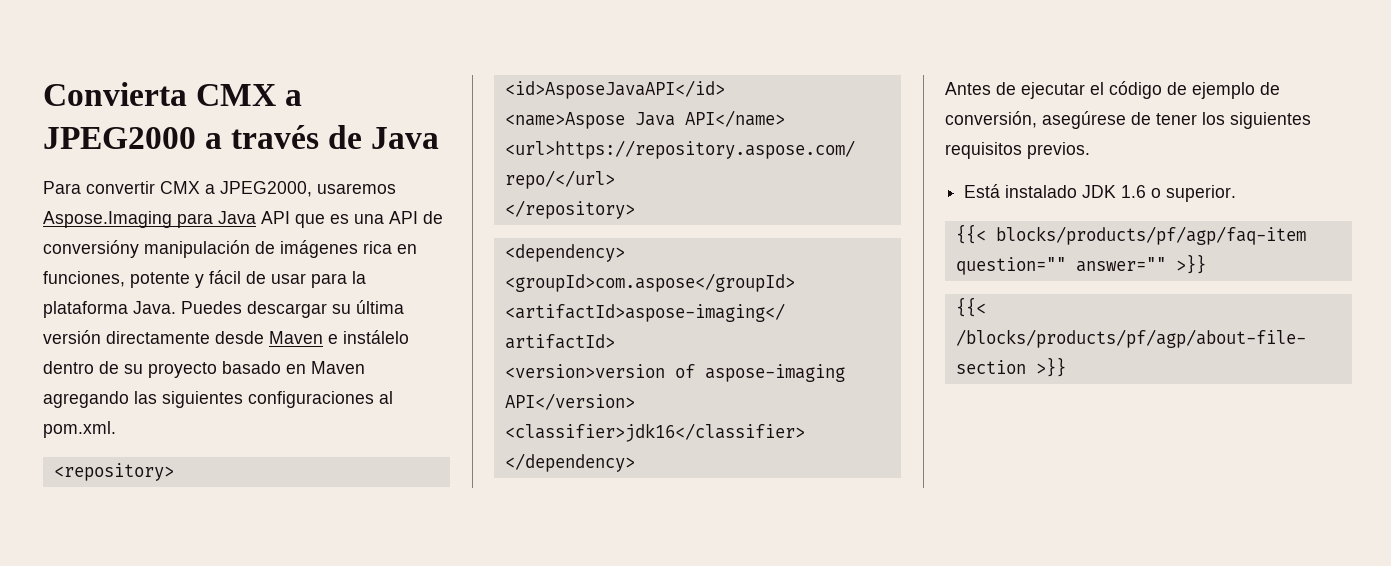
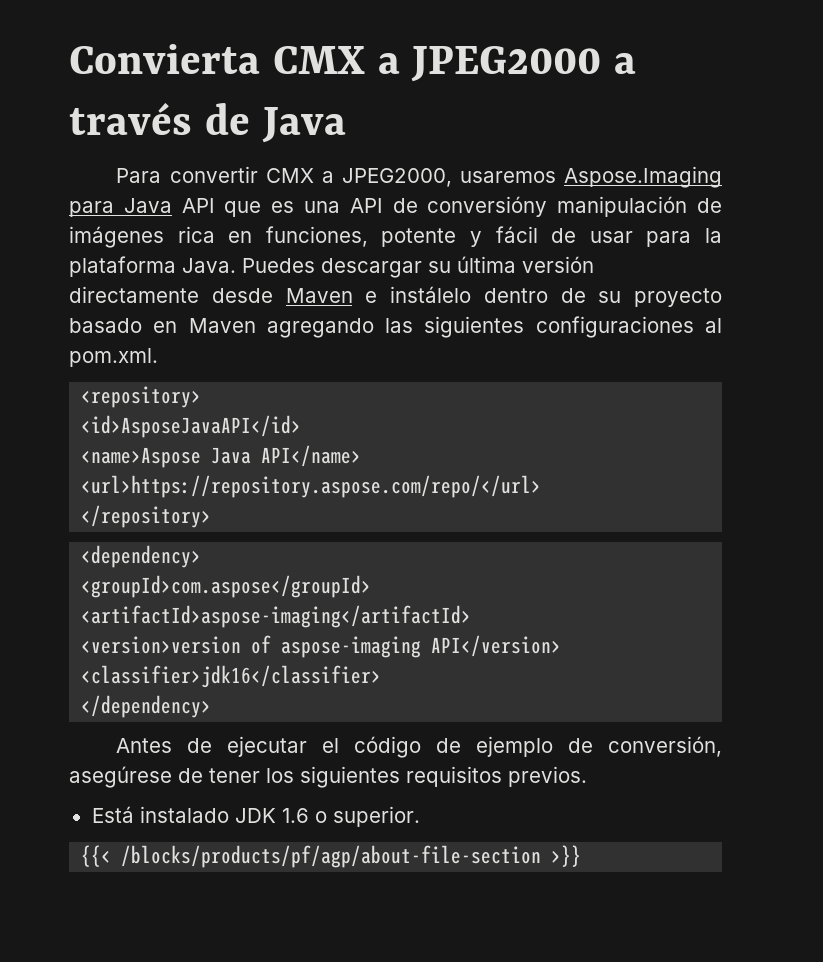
[955,224,1306,245] [955,254,1206,275] // {{< blocks/products/pf/agp/faq-item question="" answer="" >}} -> (420, 816) none

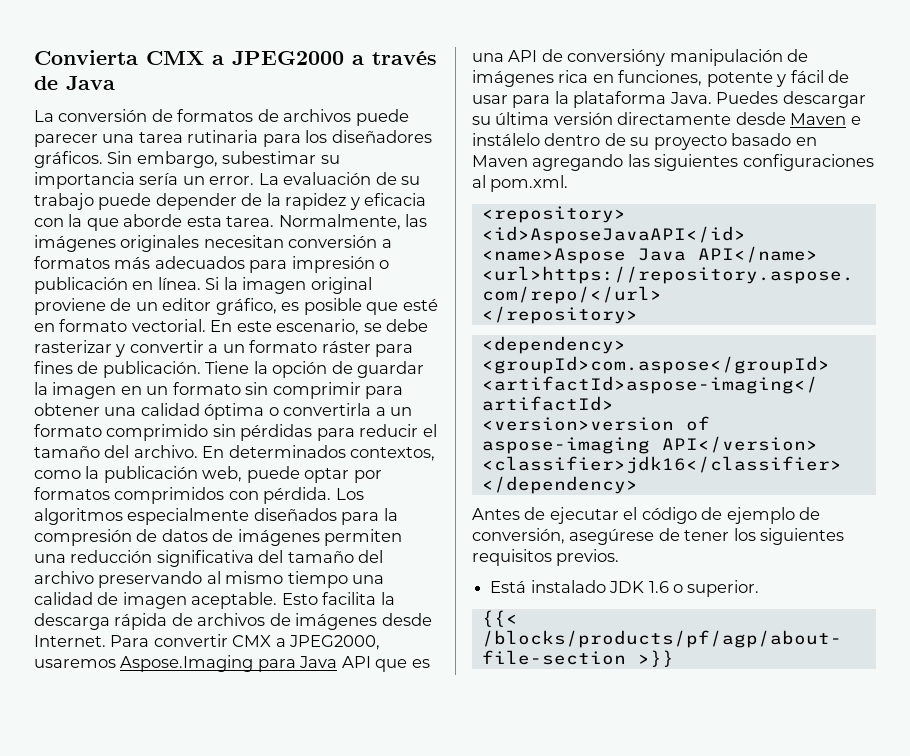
(346, 125) none -> [34,109,409,126] [34,130,432,147] [34,151,340,168] [34,172,421,189] [34,193,427,210] [34,214,428,231] [34,235,392,252] [34,256,390,273] [34,277,372,294] [34,298,438,315] [34,319,429,335] [34,340,414,357] [34,361,425,378] [34,382,404,399] [34,403,413,420] [34,424,437,441] [34,445,436,461] [34,466,382,483] [34,487,364,504] [34,508,398,525] [34,529,403,546] [34,550,384,567] [34,571,385,588] [34,592,395,609] [34,613,432,630] [34,635,106,647] La conversión de formatos de archivos puede parecer una tarea rutinaria para los diseñadores gráficos. Sin embargo, subestimar su importancia sería un error. La evaluación de su trabajo puede depender de la rapidez y eficacia con la que aborde esta tarea. Normalmente, las imágenes originales necesitan conversión a formatos más adecuados para impresión o publicación en línea. Si la imagen original proviene de un editor gráfico, es posible que esté en formato vectorial. En este escenario, se debe rasterizar y convertir a un formato ráster para fines de publicación. Tiene la opción de guardar la imagen en un formato sin comprimir para obtener una calidad óptima o convertirla a un formato comprimido sin pérdidas para reducir el tamaño del archivo. En determinados contextos, como la publicación web, puede optar por formatos comprimidos con pérdida. Los algoritmos especialmente diseñados para la compresión de datos de imágenes permiten una reducción significativa del tamaño del archivo preservando al mismo tiempo una calidad de imagen aceptable. Esto facilita la descarga rápida de archivos de imágenes desde Internet.

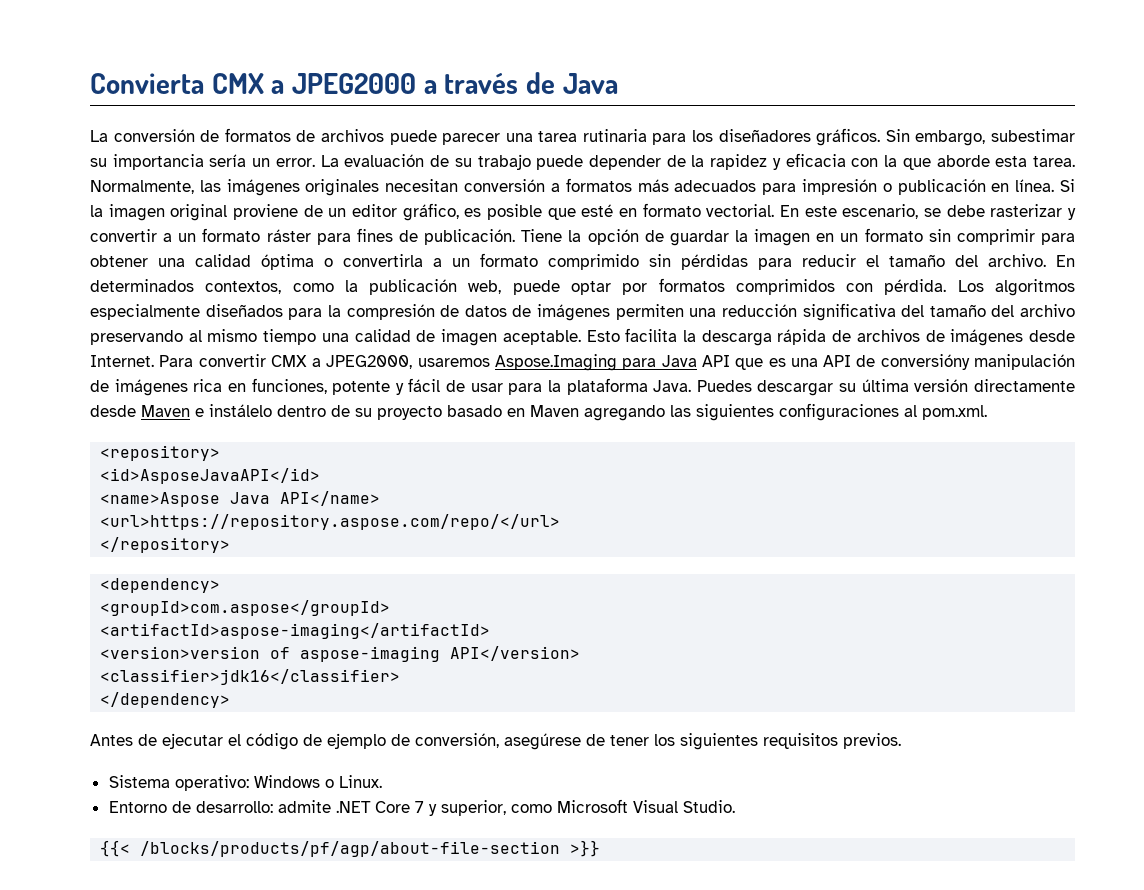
[490,580,760,597] Está instalado JDK 1.6 o superior. -> [108,775,382,791] [108,799,735,816] Sistema operativo: Windows o Linux. // Entorno de desarrollo: admite .NET Core 7 y superior, como Microsoft Visual Studio.

